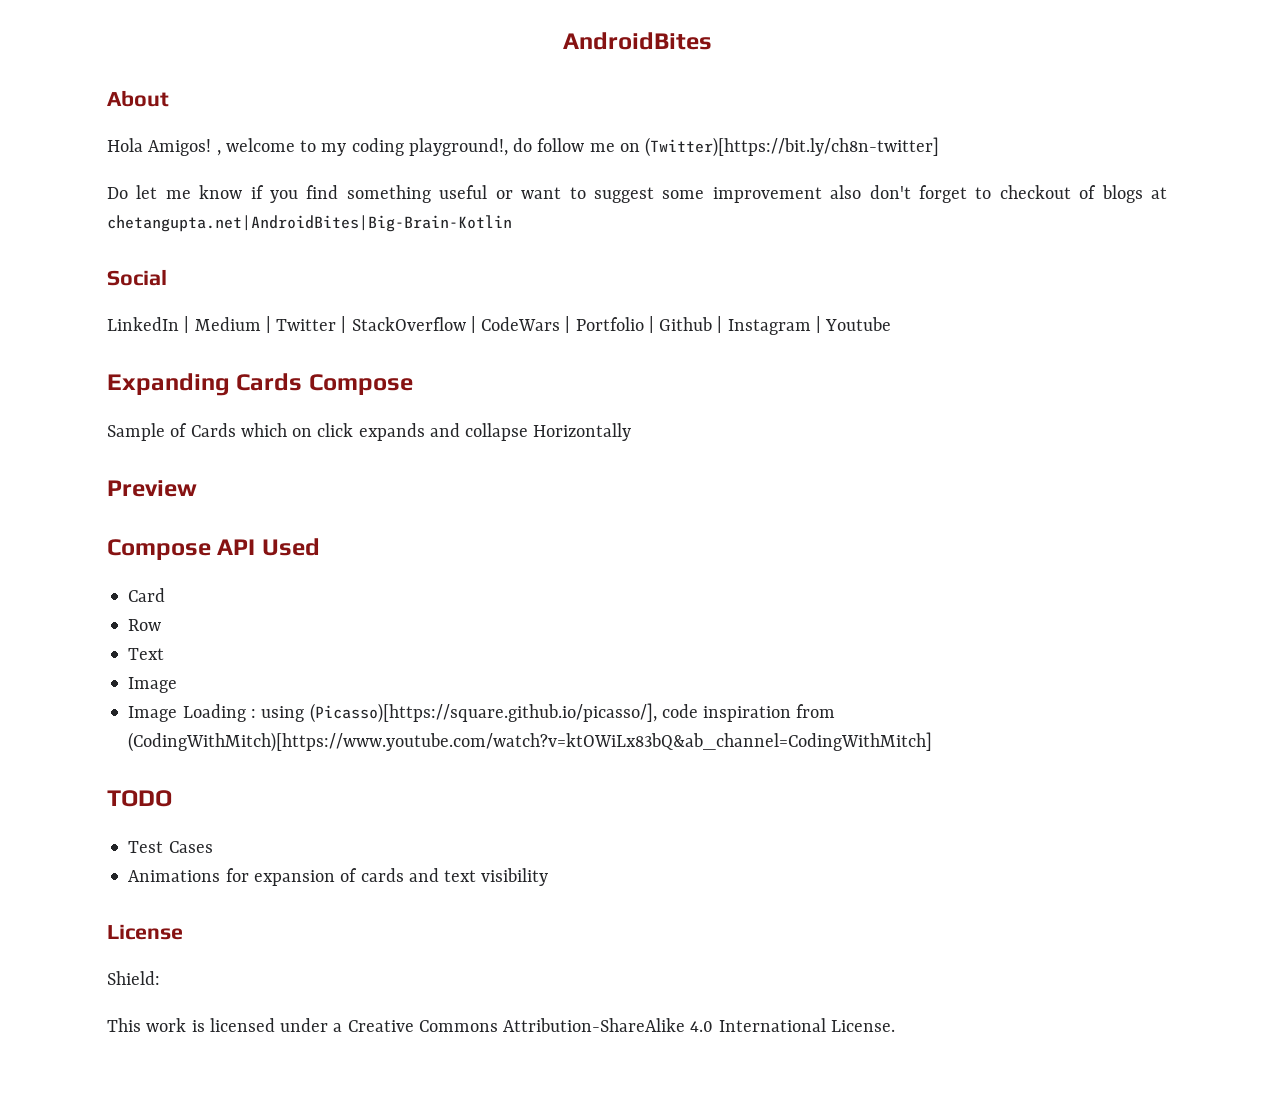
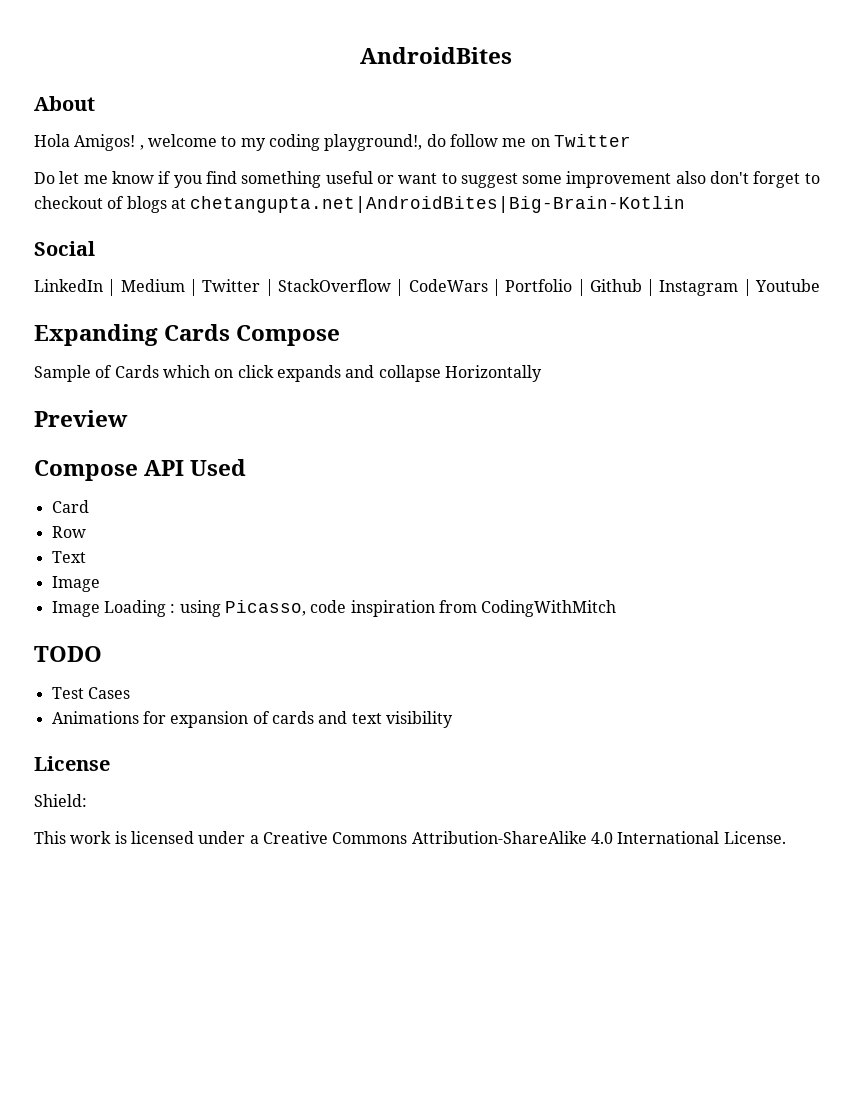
[645,137,940,157] (Twitter)[https://bit.ly/ch8n-twitter] -> [553,134,631,147] Twitter
[309,703,657,723] (Picasso)[https://square.github.io/picasso/], -> [224,600,306,616] Picasso,
[128,732,933,752] (CodingWithMitch)[https://www.youtube.com/watch?v=ktOWiLx83bQ&ab_channel=CodingWithMitch] -> [481,600,617,617] CodingWithMitch

